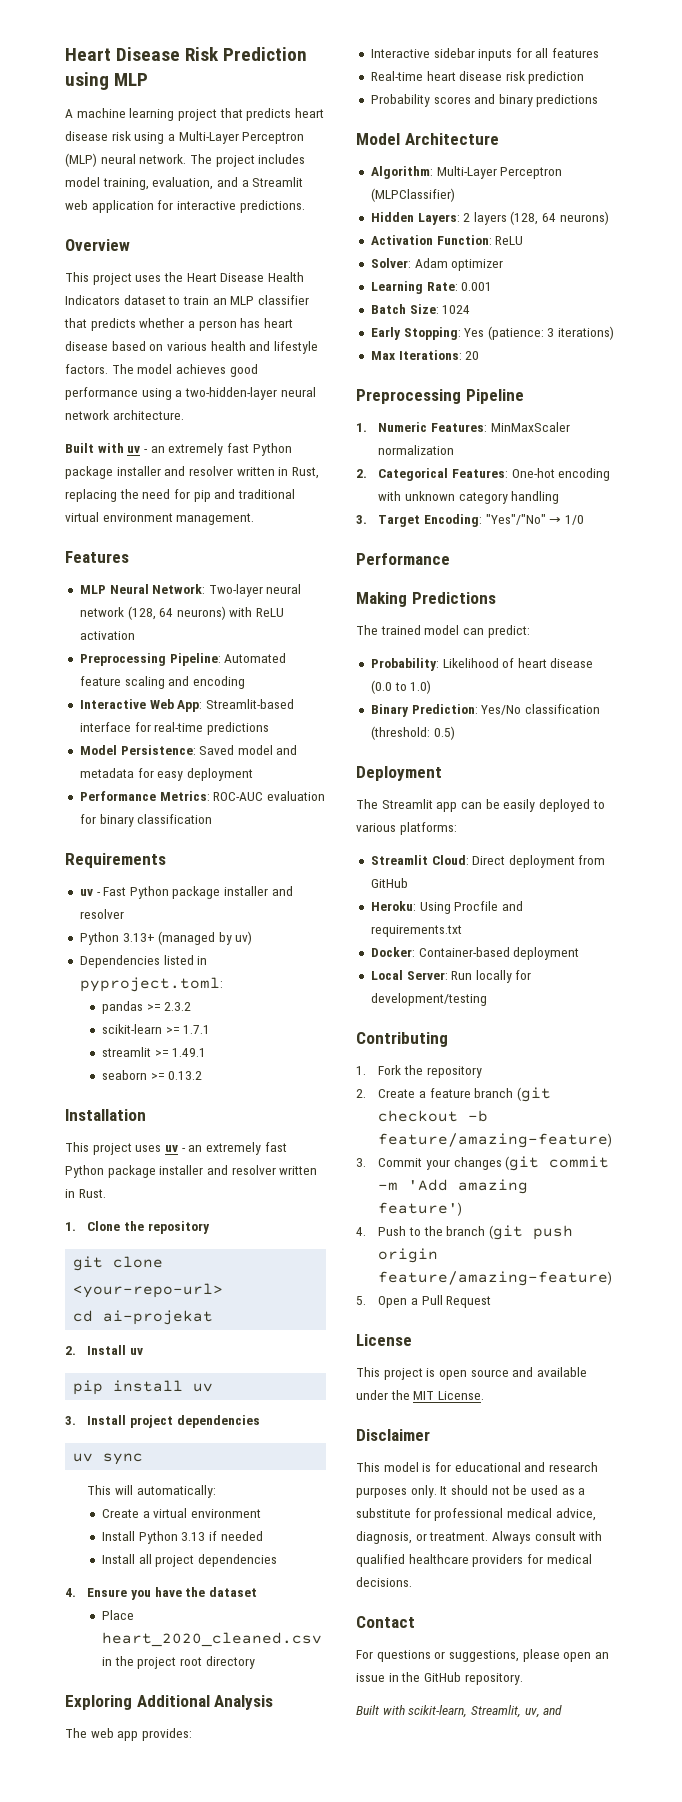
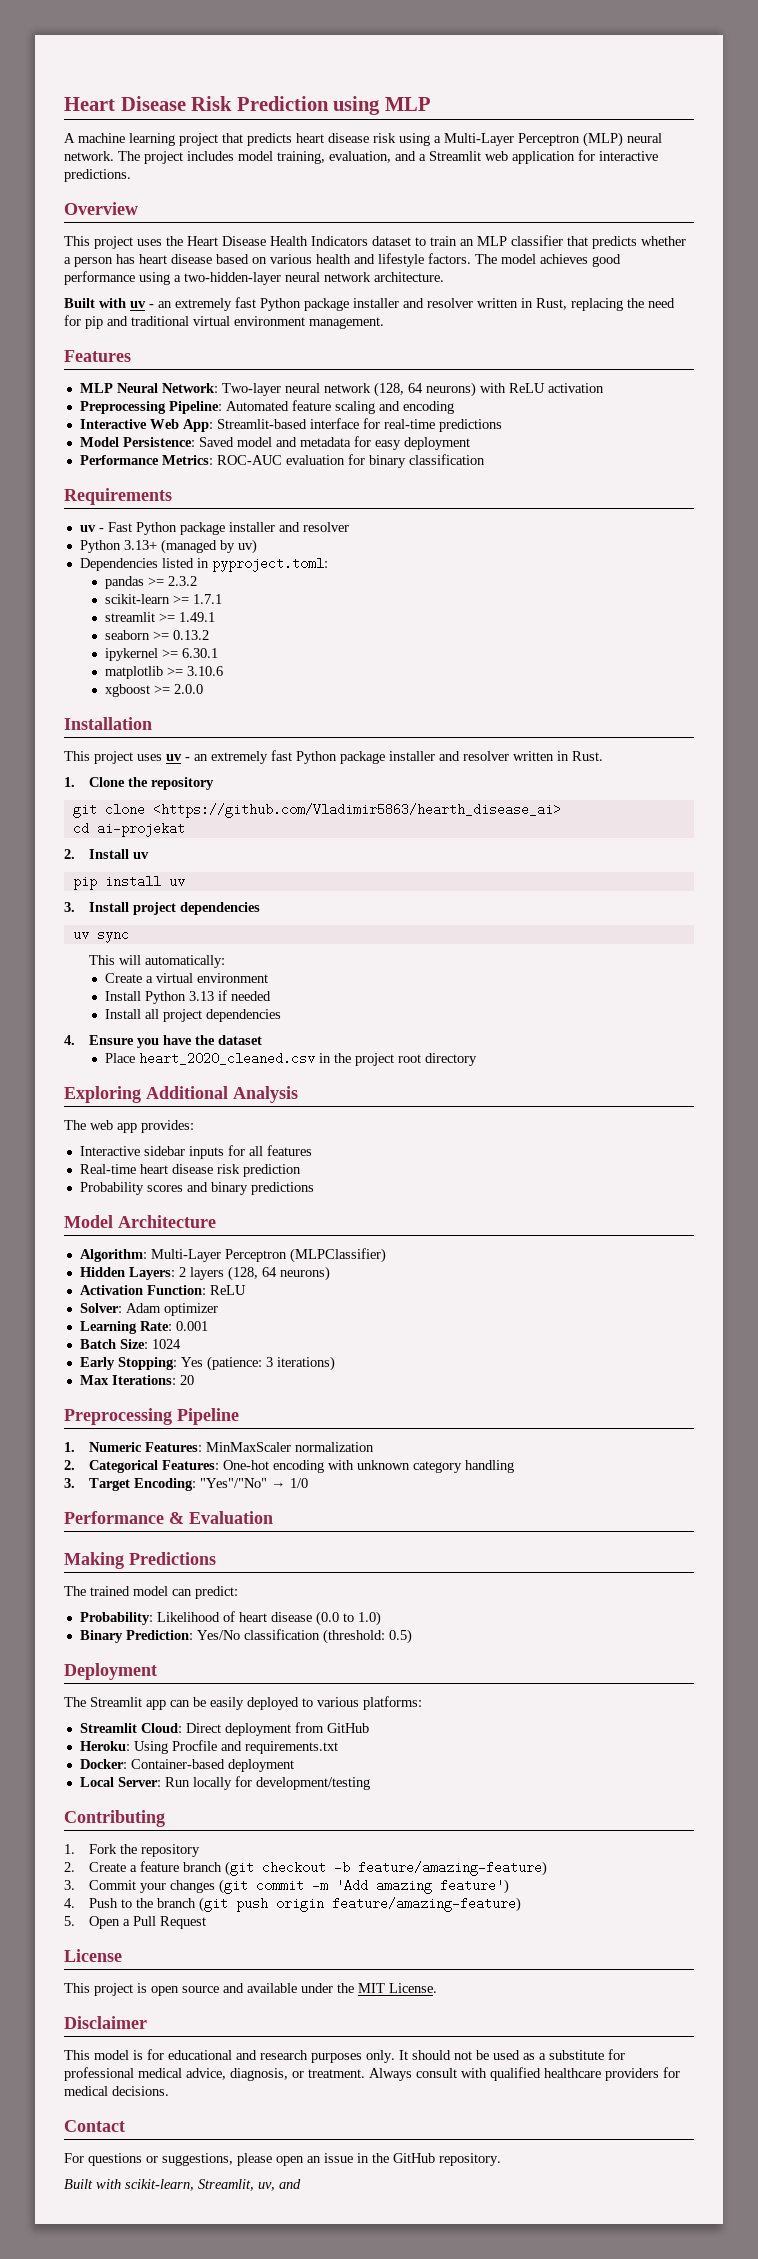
(203, 1075) none -> [105,648,219,661] [105,666,224,679] [105,684,204,697] // ipykernel >= 6.30.1 // matplotlib >= 3.10.6 // xgboost >= 2.0.0
[73,1283,224,1298] <your-repo-url> -> [152,803,561,818] <https://github.com/Vladimir5863/hearth_disease_ai>
(450, 559) none -> [169,1511,273,1524] & Evaluation

